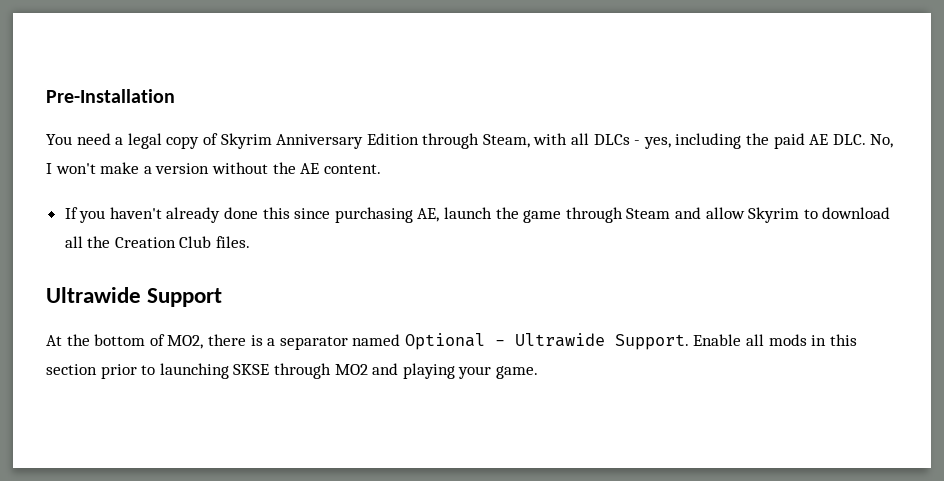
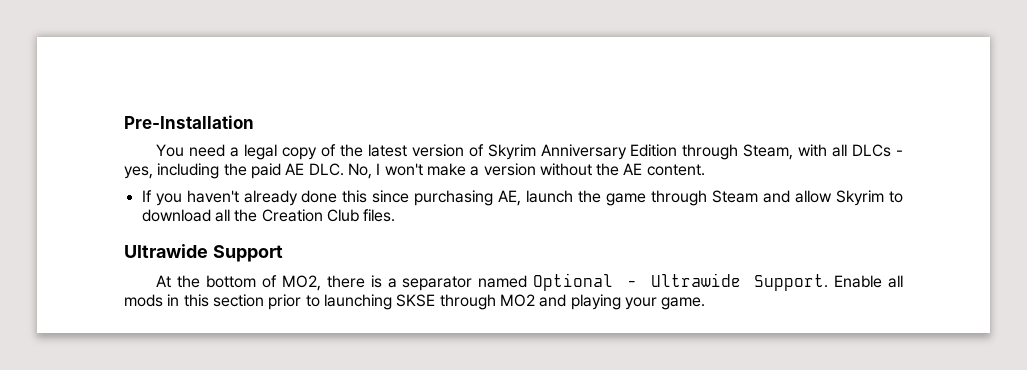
(218, 139) none -> [339,144,484,157] the latest version of

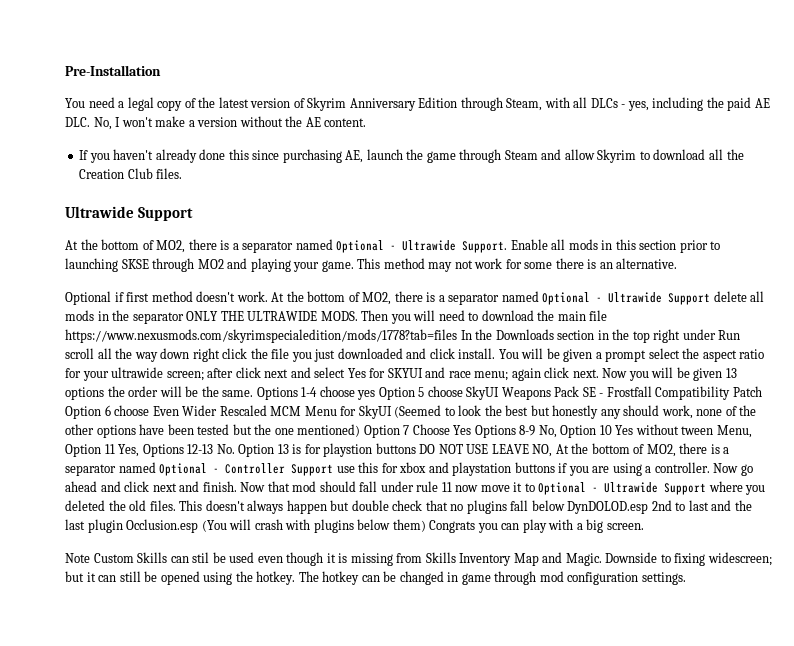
(706, 303) none -> [357,258,678,272] [65,291,765,305] [65,310,608,324] [65,329,741,343] [65,348,765,362] [65,367,737,381] [65,386,762,400] [65,405,757,419] [65,424,752,438] [65,443,730,457] [65,462,753,476] [65,481,766,495] [65,500,752,514] [65,519,644,533] [65,552,772,566] [65,571,686,585] This method may not work for some there is an alternative. // Optional if first method doesn't work. At the bottom of MO2, there is a separator named Optional - Ultrawide Support delete all mods in the separator ONLY THE ULTRAWIDE MODS. Then you will need to download the main file https://www.nexusmods.com/skyrimspecialedition/mods/1778?tab=files In the Downloads section in the top right under Run scroll all the way down right click the file you just downloaded and click install. You will be given a prompt select the aspect ratio for your ultrawide screen; after click next and select Yes for SKYUI and race menu; again click next. Now you will be given 13 options the order will be the same. Options 1-4 choose yes Option 5 choose SkyUI Weapons Pack SE - Frostfall Compatibility Patch Option 6 choose Even Wider Rescaled MCM Menu for SkyUI (Seemed to look the best but honestly any should work, none of the other options have been tested but the one mentioned) Option 7 Choose Yes Options 8-9 No, Option 10 Yes without tween Menu, Option 11 Yes, Options 12-13 No. Option 13 is for playstion buttons DO NOT USE LEAVE NO, At the bottom of MO2, there is a separator named Optional - Controller Support use this for xbox and playstation buttons if you are using a controller. Now go ahead and click next and finish. Now that mod should fall under rule 11 now move it to Optional - Ultrawide Support where you deleted the old files. This doesn't always happen but double check that no plugins fall below DynDOLOD.esp 2nd to last and the last plugin Occlusion.esp (You will crash with plugins below them) Congrats you can play with a big screen. // Note Custom Skills can stil be used even though it is missing from Skills Inventory Map and Magic. Downside to fixing widescreen; but it can still be opened using the hotkey. The hotkey can be changed in game through mod configuration settings.

